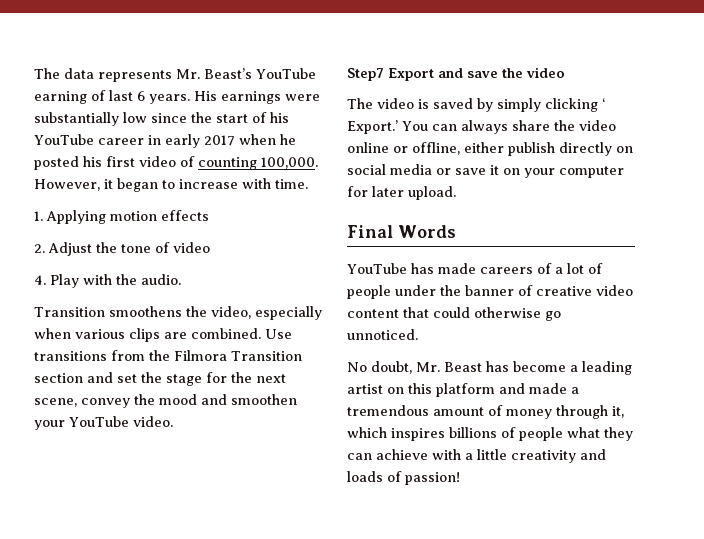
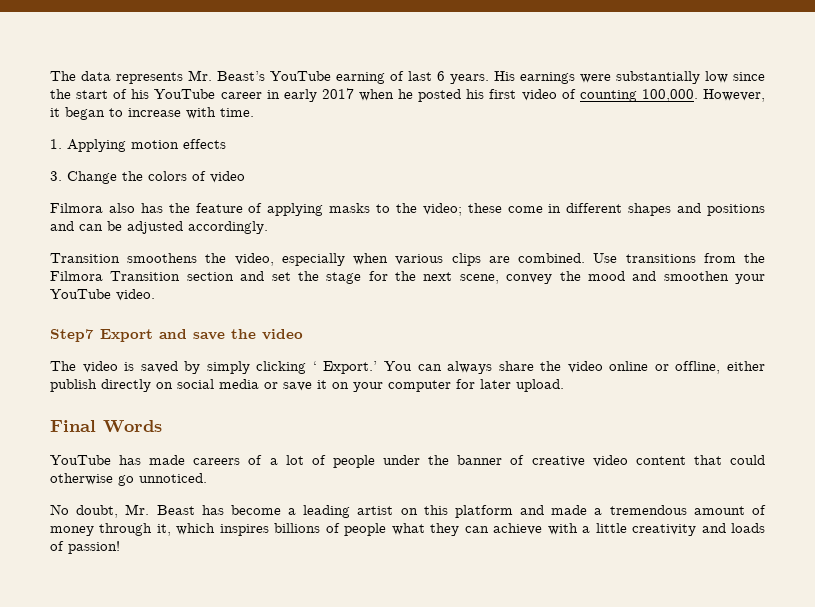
[34,242,210,256] [34,274,181,288] 2. Adjust the tone of video // 4. Play with the audio. -> [50,171,245,184] [50,203,765,216] [50,221,268,234] 3. Change the colors of video // Filmora also has the feature of applying masks to the video; these come in different shapes and positions and can be adjusted accordingly.

